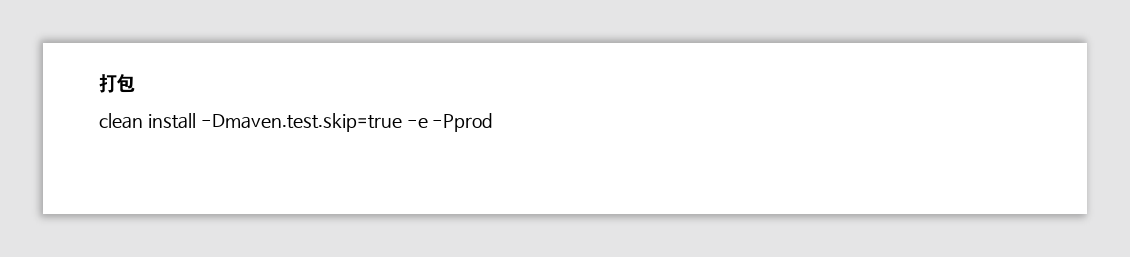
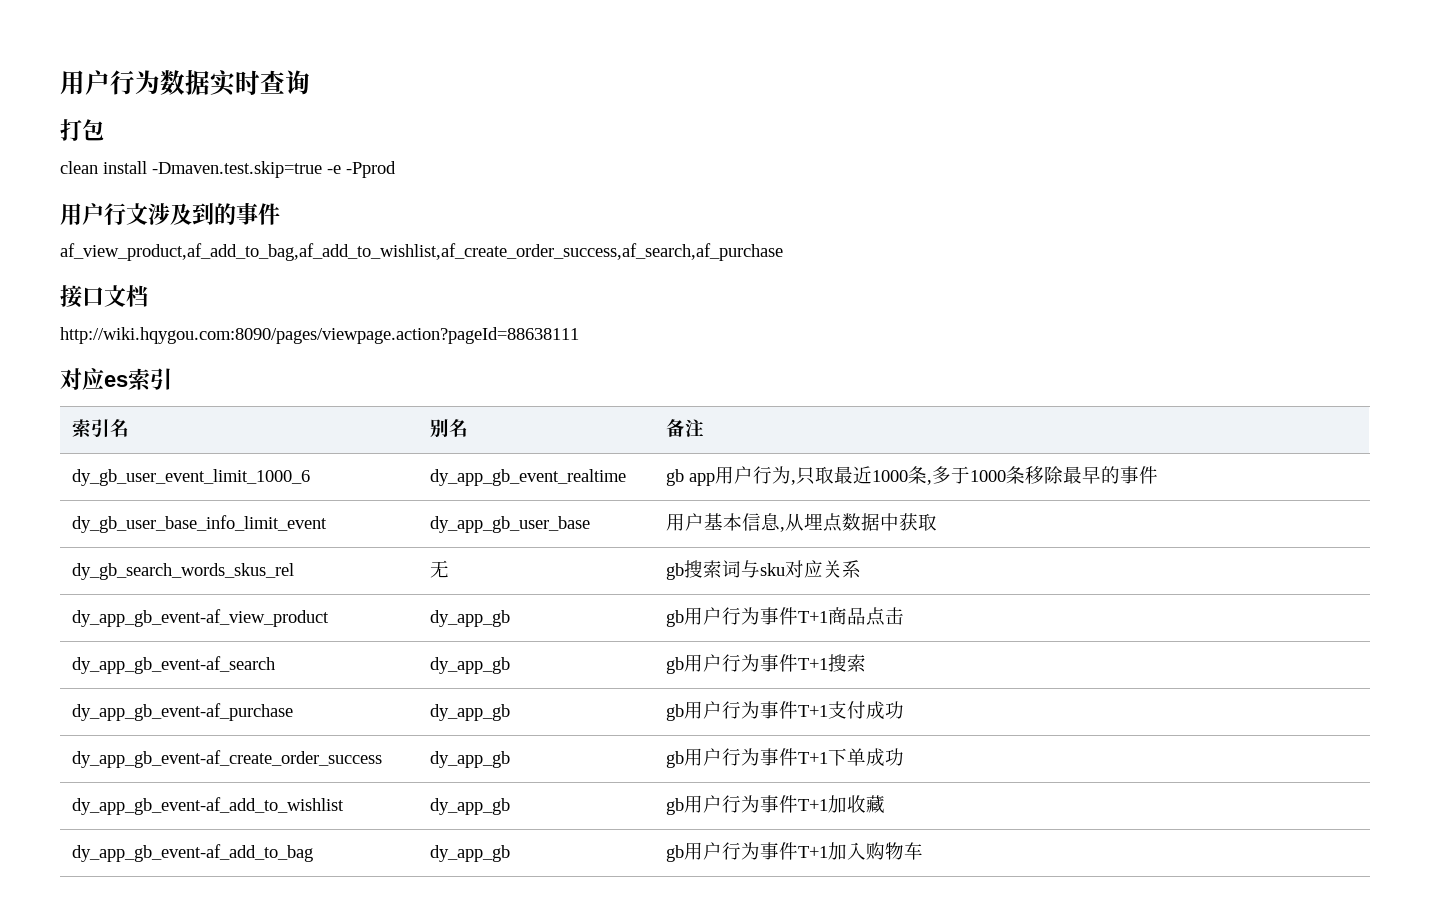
(99, 83) none -> [60,70,310,96] 用户行为数据实时查询 //
(494, 122) none -> [60,202,280,225] [60,243,783,261] [60,285,148,308] [60,327,579,344] [60,368,172,391] [70,419,129,438] [429,419,468,438] [665,419,704,437] [71,469,310,486] [429,469,626,486] [665,466,1158,486] [71,515,327,533] [429,516,590,533] [665,513,937,532] [71,563,294,580] [429,560,449,578] [665,560,861,580] [71,609,329,627] [429,610,510,627] [665,607,904,627] [71,656,275,674] [429,657,510,674] [665,654,866,674] [71,703,293,721] [429,704,510,721] [665,701,904,721] [71,750,382,768] [429,751,510,768] [665,748,904,768] [71,797,344,815] [429,798,510,815] [665,795,885,815] [71,844,313,862] [429,845,510,862] [665,842,923,862] // 用户行文涉及到的事件 // af_view_product,af_add_to_bag,af_add_to_wishlist,af_create_order_success,af_search,af_purchase // 接口文档 // http://wiki.hqygou.com:8090/pages/viewpage.action?pageId=88638111 // 对应es索引 // 索引名 | 别名 | 备注 // dy_gb_user_event_limit_1000_6 | dy_app_gb_event_realtime | gb app用户行为,只取最近1000条,多于1000条移除最早的事件 // dy_gb_user_base_info_limit_event | dy_app_gb_user_base | 用户基本信息,从埋点数据中获取 // dy_gb_search_words_skus_rel | 无 | gb搜索词与sku对应关系 // dy_app_gb_event-af_view_product | dy_app_gb | gb用户行为事件T+1商品点击 // dy_app_gb_event-af_search | dy_app_gb | gb用户行为事件T+1搜索 // dy_app_gb_event-af_purchase | dy_app_gb | gb用户行为事件T+1支付成功 // dy_app_gb_event-af_create_order_success | dy_app_gb | gb用户行为事件T+1下单成功 // dy_app_gb_event-af_add_to_wishlist | dy_app_gb | gb用户行为事件T+1加收藏 // dy_app_gb_event-af_add_to_bag | dy_app_gb | gb用户行为事件T+1加入购物车

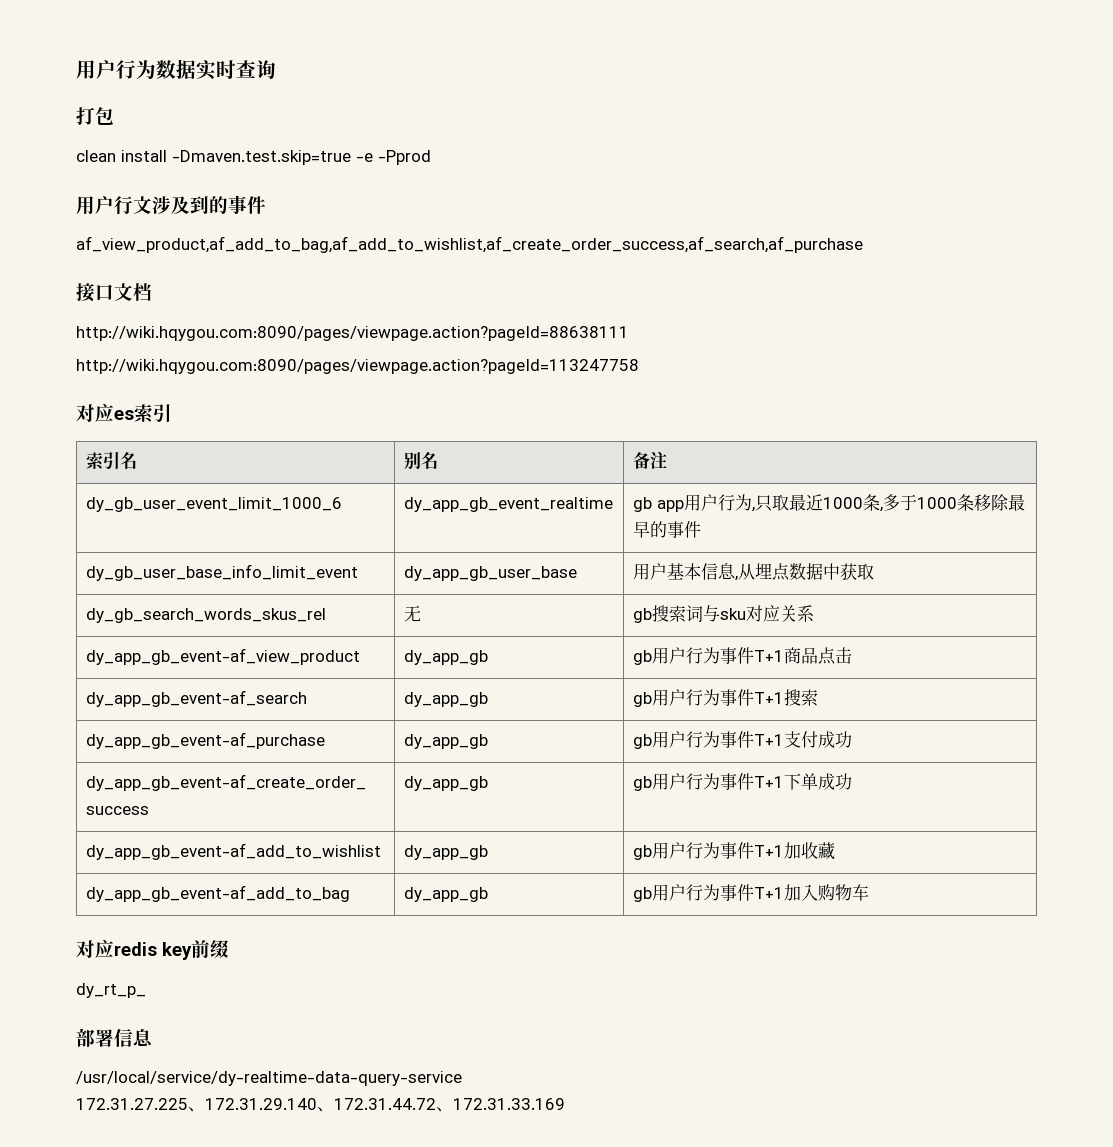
(579, 335) none -> [76,359,639,374] // http://wiki.hqygou.com:8090/pages/viewpage.action?pageId=113247758
(923, 851) none -> [76,940,229,960] [76,983,146,998] [76,1028,153,1047] [76,1071,462,1086] [76,1098,565,1112] // 对应redis key前缀 // dy_rt_p_ // 部署信息 // /usr/local/service/dy-realtime-data-query-service // 172.31.27.225、172.31.29.140、172.31.44.72、172.31.33.169

